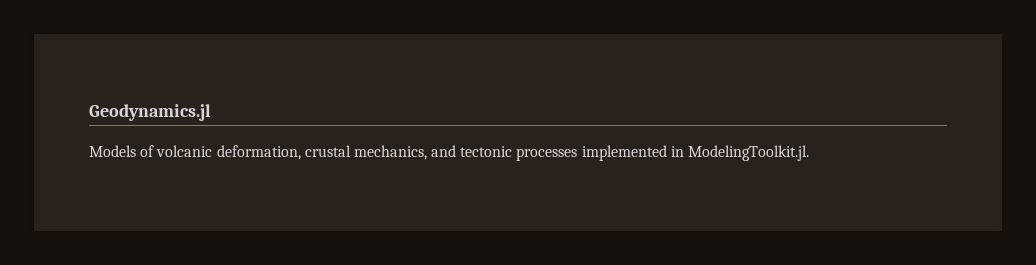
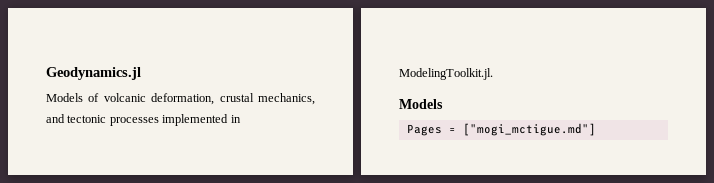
(810, 153) none -> [399,99,443,109] [406,123,596,136] // Models // Pages = ["mogi_mctigue.md"]

